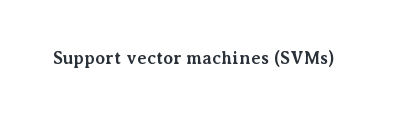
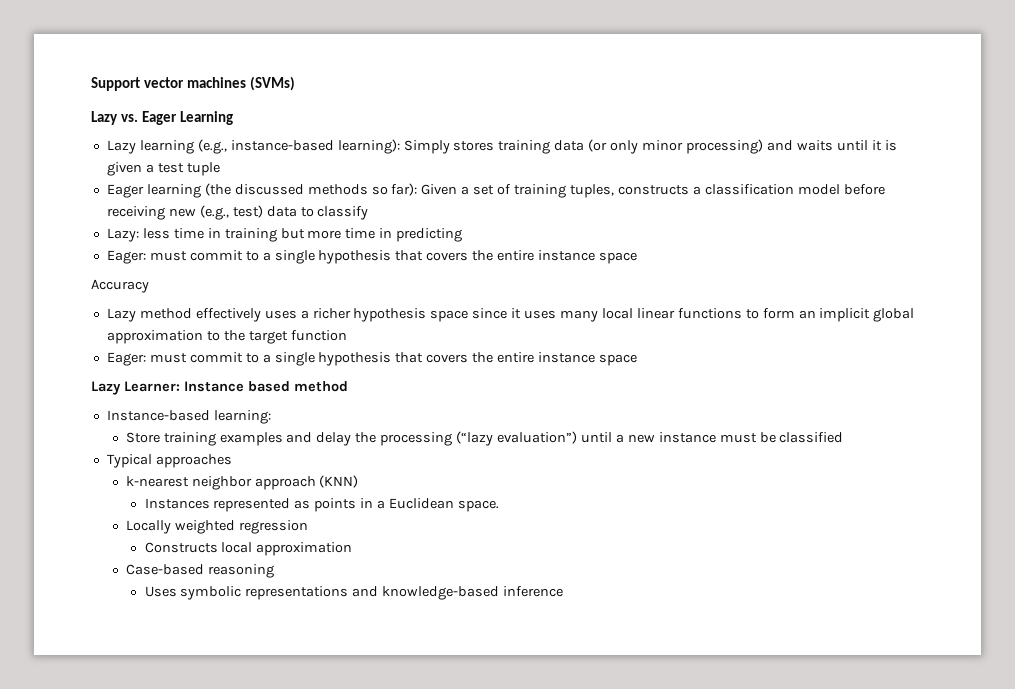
(335, 58) none -> [91,111,234,125] [106,139,897,154] [106,162,220,176] [106,183,885,198] [106,205,369,220] [106,228,463,242] [106,250,637,264] [91,279,149,293] [106,308,915,322] [106,330,347,344] [106,352,637,366] [91,381,348,395] [106,410,271,424] [125,431,844,446] [106,454,232,468] [125,475,359,490] [144,498,499,512] [125,520,308,534] [144,542,353,556] [125,564,274,578] [144,586,564,600] // Lazy vs. Eager Learning // Lazy learning (e.g., instance-based learning): Simply stores training data (or only minor processing) and waits until it is given a test tuple // Eager learning (the discussed methods so far): Given a set of training tuples, constructs a classification model before receiving new (e.g., test) data to classify // Lazy: less time in training but more time in predicting // Eager: must commit to a single hypothesis that covers the entire instance space // Accuracy // Lazy method effectively uses a richer hypothesis space since it uses many local linear functions to form an implicit global approximation to the target function // Eager: must commit to a single hypothesis that covers the entire instance space // Lazy Learner: Instance based method // Instance-based learning: // Store training examples and delay the processing (“lazy evaluation”) until a new instance must be classified // Typical approaches // k-nearest neighbor approach (KNN) // Instances represented as points in a Euclidean space. // Locally weighted regression // Constructs local approximation // Case-based reasoning // Uses symbolic representations and knowledge-based inference

